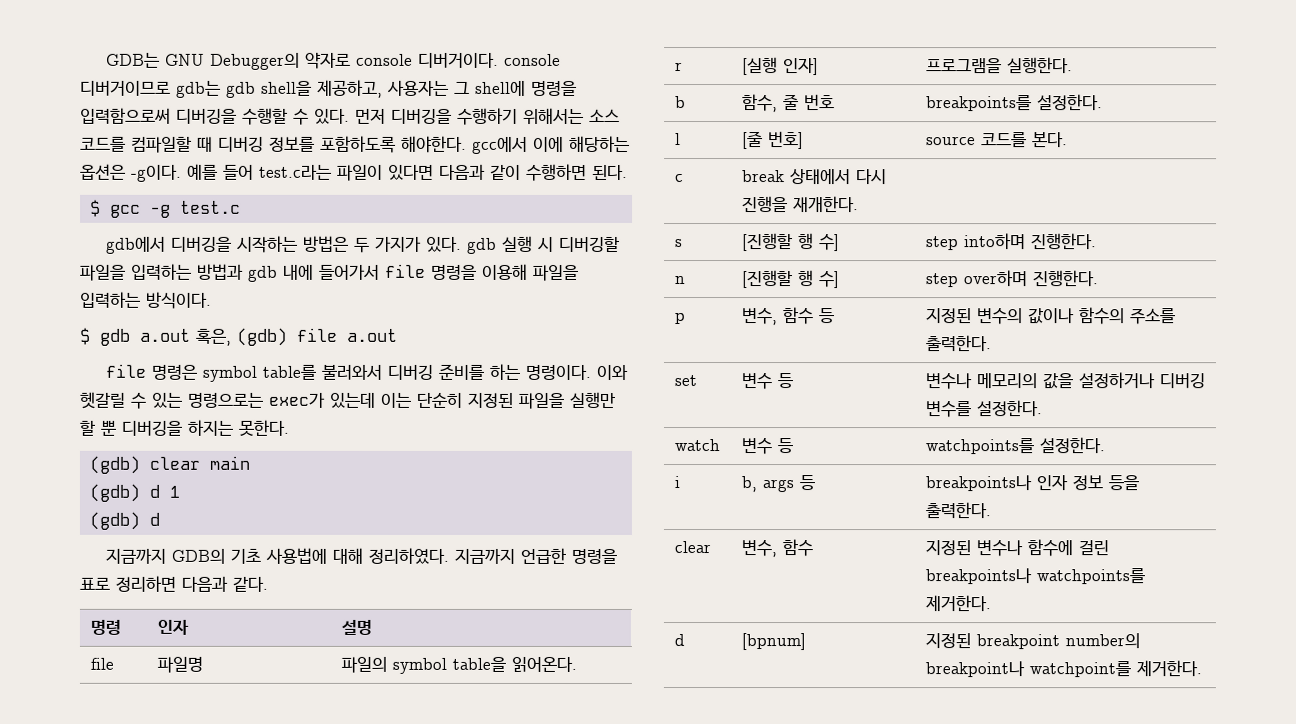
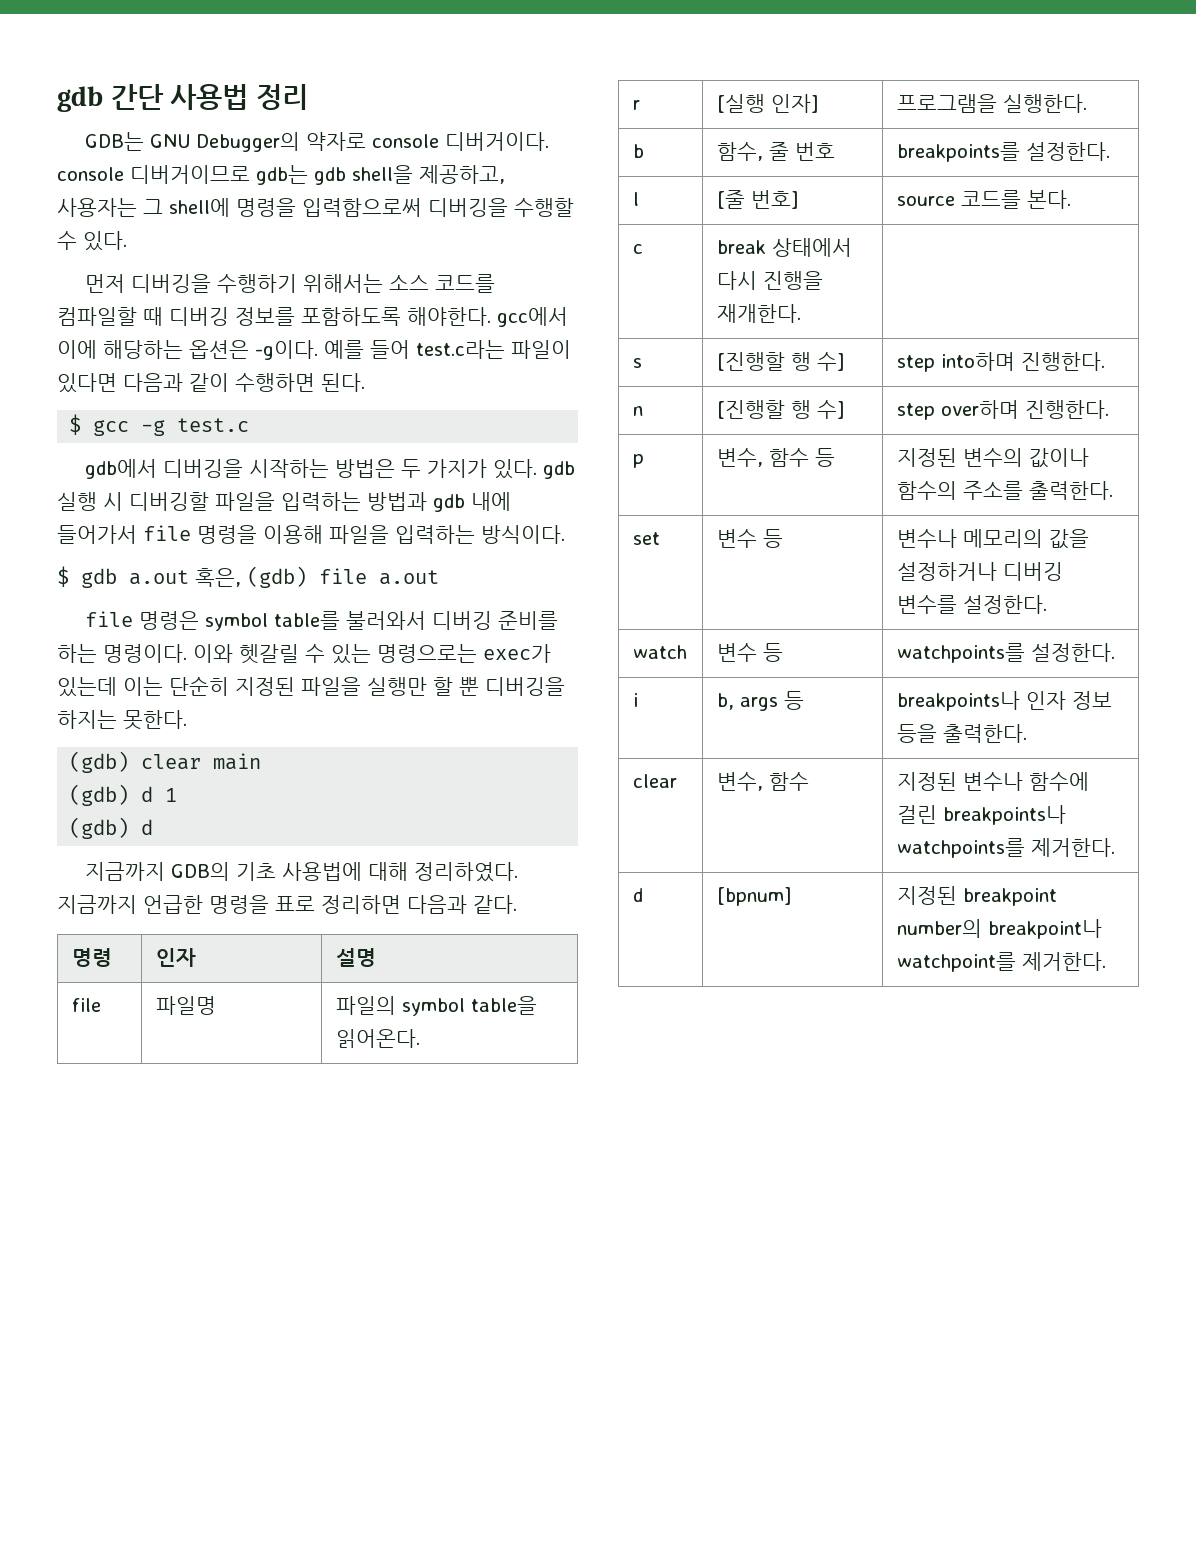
(105, 60) none -> [57,84,308,112] gdb 간단 사용법 정리 //
(350, 116) none -> (127, 241) //

